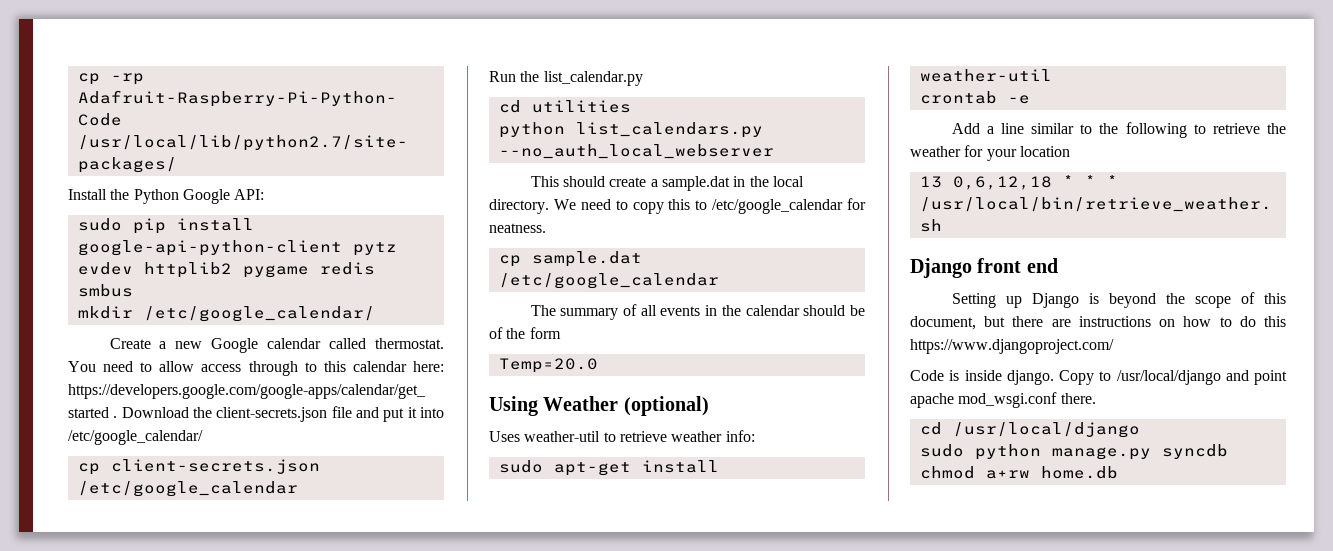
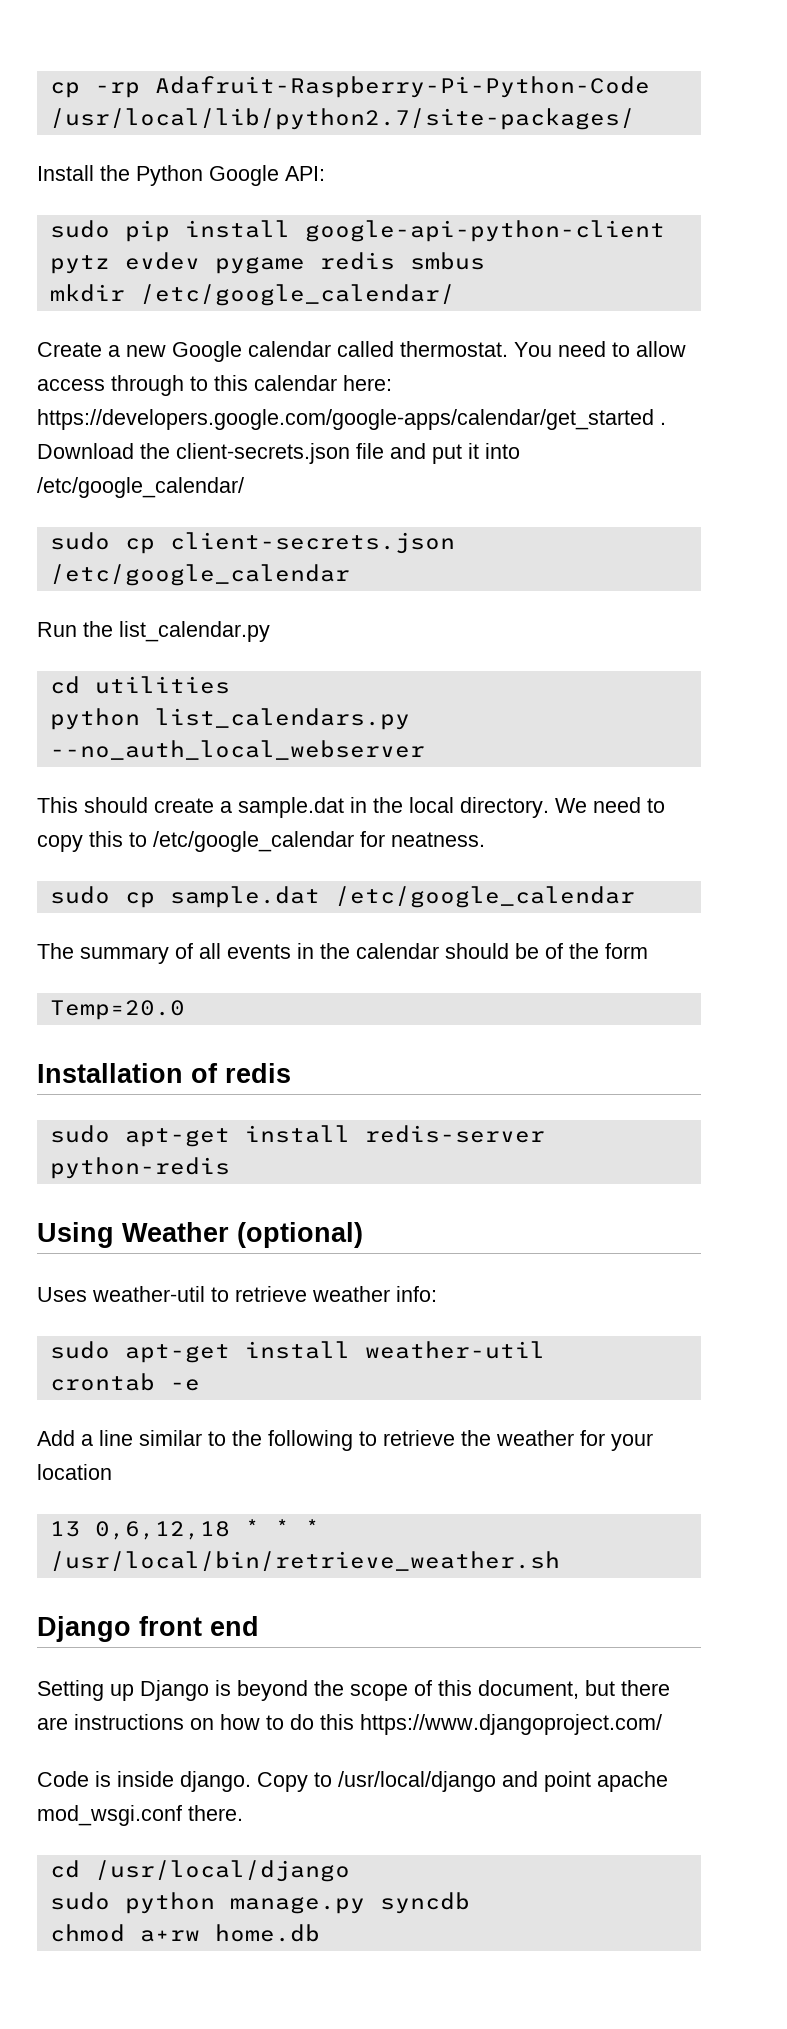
[143,262,232,278] httplib2 -> (200, 261) none
(203, 437) none -> [49,532,110,550] sudo
(546, 228) none -> [49,886,110,904] sudo
(598, 365) none -> [37,1063,291,1083] [49,1125,545,1147] [49,1157,230,1179] // Installation of redis // sudo apt-get install redis-server python-redis

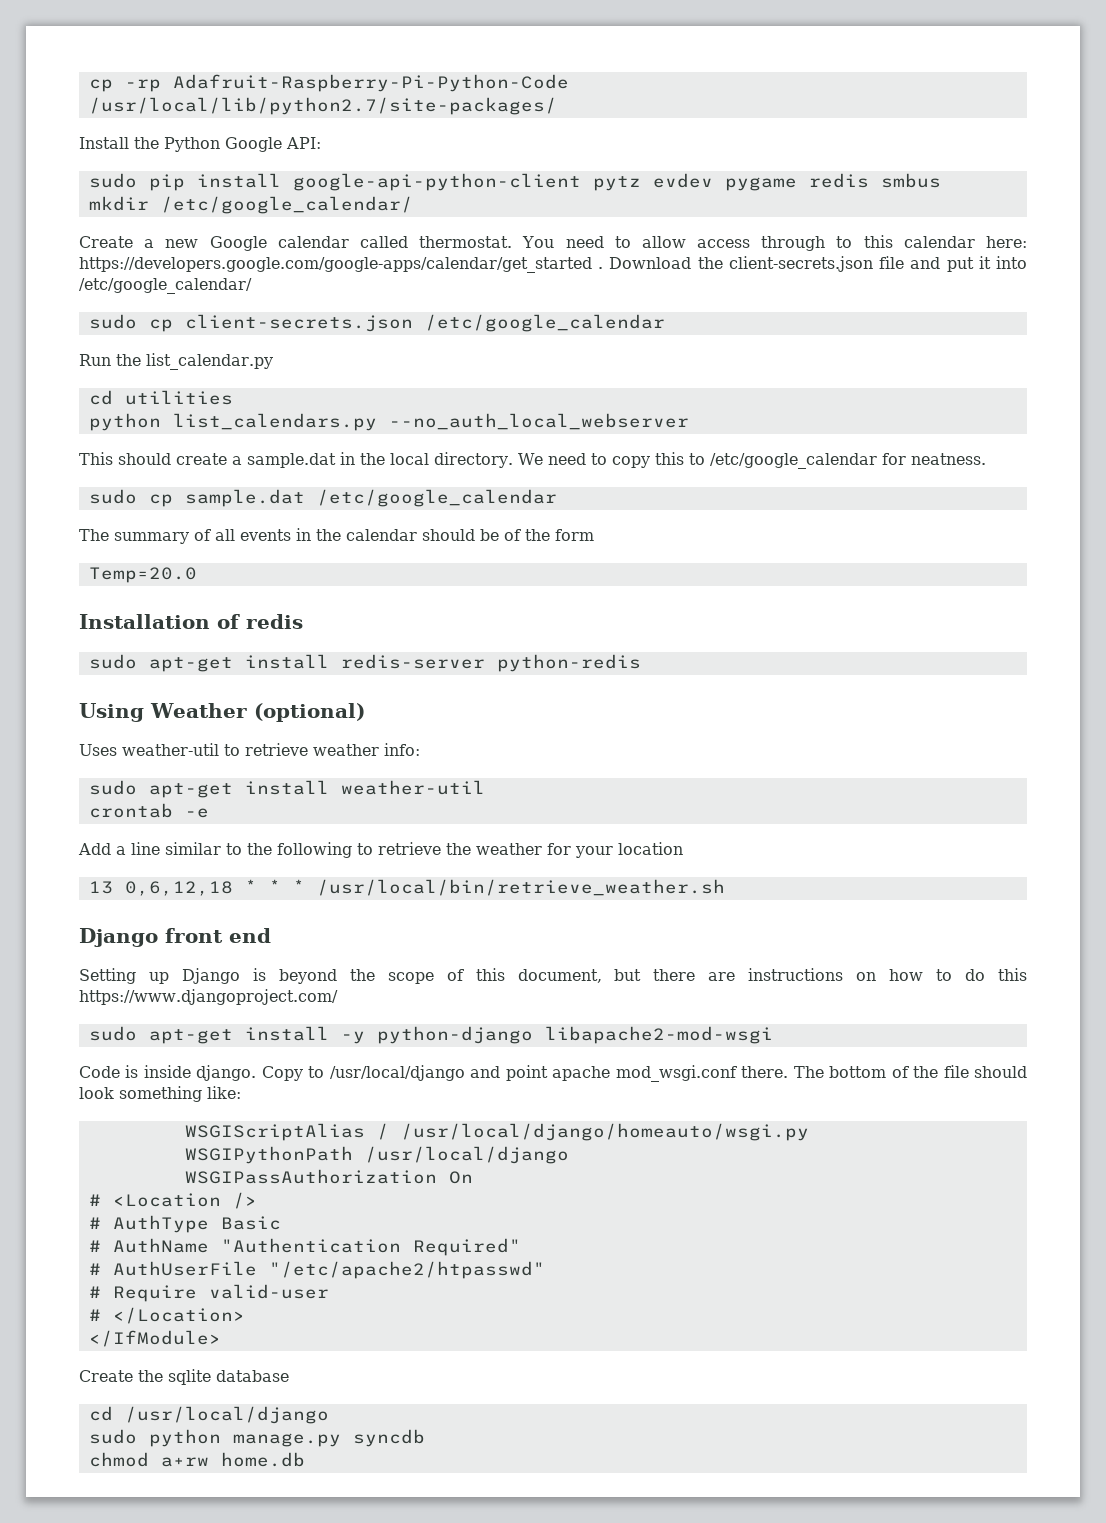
(662, 1724) none -> [88,1026,773,1044] // sudo apt-get install -y python-django libapache2-mod-wsgi
(243, 1813) none -> [793,1065,1028,1078] [79,1086,241,1102] [184,1123,809,1141] [184,1146,569,1164] [184,1169,473,1184] [88,1192,257,1209] [88,1215,281,1233] [88,1238,521,1256] [88,1261,545,1279] [88,1284,329,1302] [88,1307,245,1324] [88,1330,221,1347] [79,1369,289,1385] The bottom of the file should look something like: // WSGIScriptAlias / /usr/local/django/homeauto/wsgi.py // WSGIPythonPath /usr/local/django // WSGIPassAuthorization On // # <Location /> // # AuthType Basic // # AuthName "Authentication Required" // # AuthUserFile "/etc/apache2/htpasswd" // # Require valid-user // # </Location> // </IfModule> // Create the sqlite database

